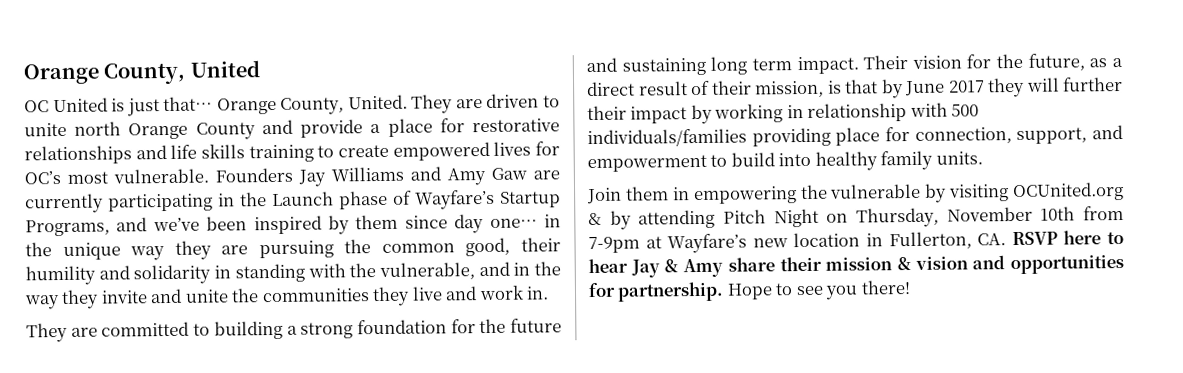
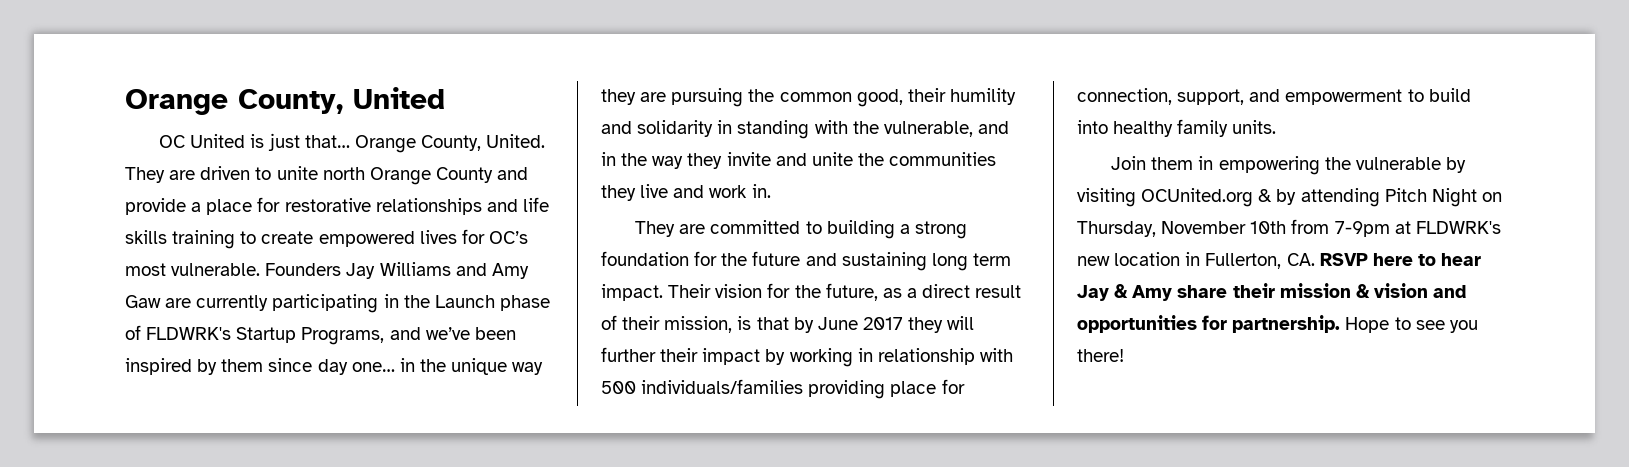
[415,189,495,210] Wayfare’s -> [146,327,232,340] FLDWRK's
[667,233,748,254] Wayfare’s -> [1415,221,1501,234] FLDWRK's

